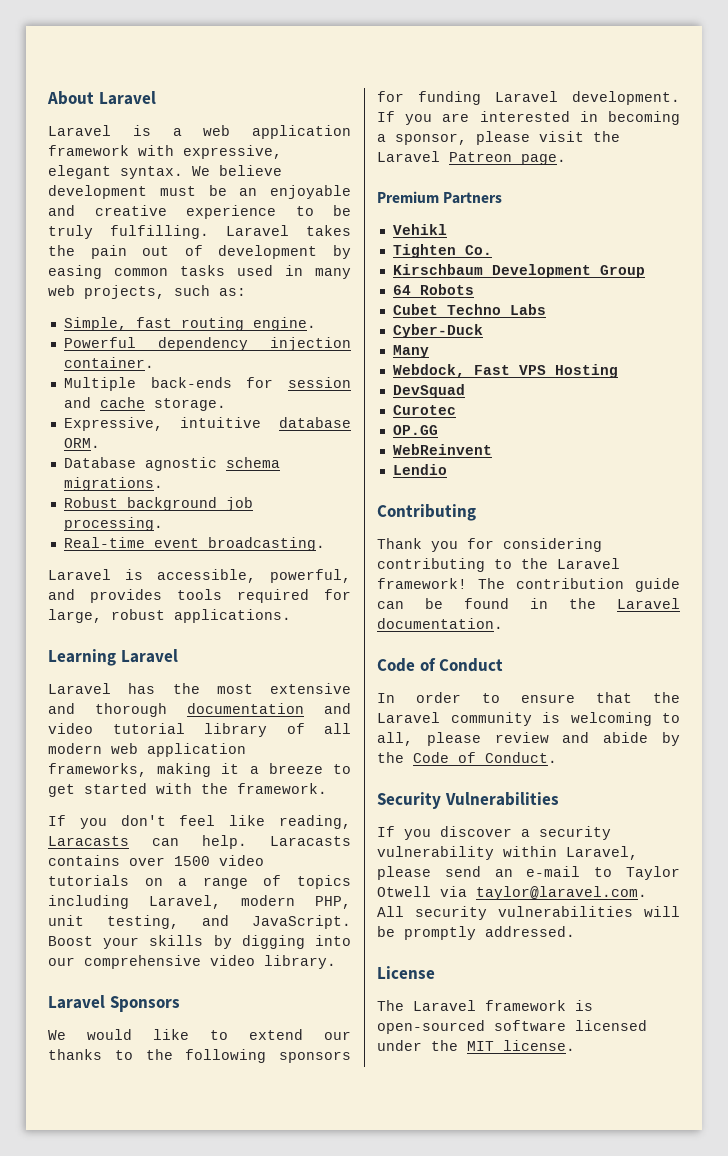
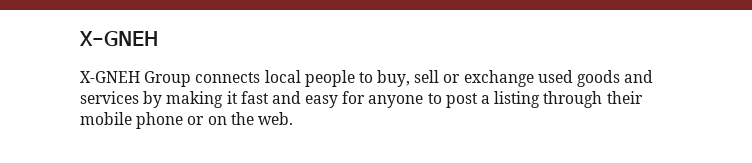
[47,91,156,105] [48,125,351,139] [48,145,282,159] [48,165,282,179] [48,185,351,199] [48,205,351,219] [48,225,351,239] [48,245,351,259] [48,265,351,279] [48,285,246,299] [63,317,316,331] [63,337,351,351] [63,357,154,368] [63,377,351,391] [63,397,226,411] [63,417,351,431] [63,438,100,448] [63,457,280,471] [63,477,163,491] [63,497,253,511] [63,517,163,531] [63,537,325,551] [48,569,351,583] [48,589,351,603] [48,609,291,623] [48,649,178,666] [48,683,351,694] [48,703,351,717] [48,723,351,737] [48,743,246,757] [48,763,351,777] [48,783,327,797] [48,815,351,829] [48,835,351,849] [48,855,264,866] [48,875,351,889] [48,895,351,909] [48,915,351,929] [48,935,351,949] [48,955,336,969] [48,995,180,1012] [48,1029,351,1040] [48,1049,351,1063] [377,91,680,105] [377,111,680,125] [377,131,620,145] [377,151,566,165] [377,191,503,204] [392,224,447,235] [392,244,492,258] [392,264,645,278] [392,284,474,295] [392,304,546,315] [392,324,483,338] [392,345,429,358] [392,364,618,378] [392,384,465,398] [392,405,456,415] [392,425,438,435] [392,444,492,455] [392,464,447,475] [377,504,476,521] [377,538,602,552] [377,558,620,572] [377,578,680,592] [377,598,680,609] [377,618,503,629] [377,658,504,672] [377,692,680,703] [377,712,680,726] [377,732,680,746] [377,752,557,763] [377,792,559,809] [377,826,611,840] [377,846,638,860] [377,866,680,880] [377,886,647,900] [377,906,680,920] [377,926,575,940] [377,966,435,979] [377,1000,593,1011] [377,1020,647,1034] [377,1040,575,1051] About Laravel // Laravel is a web application framework with expressive, elegant syntax. We believe development must be an enjoyable and creative experience to be truly fulfilling. Laravel takes the pain out of development by easing common tasks used in many web projects, such as: // Simple, fast routing engine. // Powerful dependency injection container. // Multiple back-ends for session and cache storage. // Expressive, intuitive database ORM. // Database agnostic schema migrations. // Robust background job processing. // Real-time event broadcasting. // Laravel is accessible, powerful, and provides tools required for large, robust applications. // Learning Laravel // Laravel has the most extensive and thorough documentation and video tutorial library of all modern web application frameworks, making it a breeze to get started with the framework. // If you don't feel like reading, Laracasts can help. Laracasts contains over 1500 video tutorials on a range of topics including Laravel, modern PHP, unit testing, and JavaScript. Boost your skills by digging into our comprehensive video library. // Laravel Sponsors // We would like to extend our thanks to the following sponsors for funding Laravel development. If you are interested in becoming a sponsor, please visit the Laravel Patreon page. // Premium Partners // Vehikl // Tighten Co. // Kirschbaum Development Group // 64 Robots // Cubet Techno Labs // Cyber-Duck // Many // Webdock, Fast VPS Hosting // DevSquad // Curotec // OP.GG // WebReinvent // Lendio // Contributing // Thank you for considering contributing to the Laravel framework! The contribution guide can be found in the Laravel documentation. // Code of Conduct // In order to ensure that the Laravel community is welcoming to all, please review and abide by the Code of Conduct. // Security Vulnerabilities // If you discover a security vulnerability within Laravel, please send an e-mail to Taylor Otwell via taylor@laravel.com. All security vulnerabilities will be promptly addressed. // License // The Laravel framework is open-sourced software licensed under the MIT license. -> [79,31,158,47] [80,70,654,87] [80,91,643,108] [80,112,293,129] X-GNEH // X-GNEH Group connects local people to buy, sell or exchange used goods and services by making it fast and easy for anyone to post a listing through their mobile phone or on the web.

